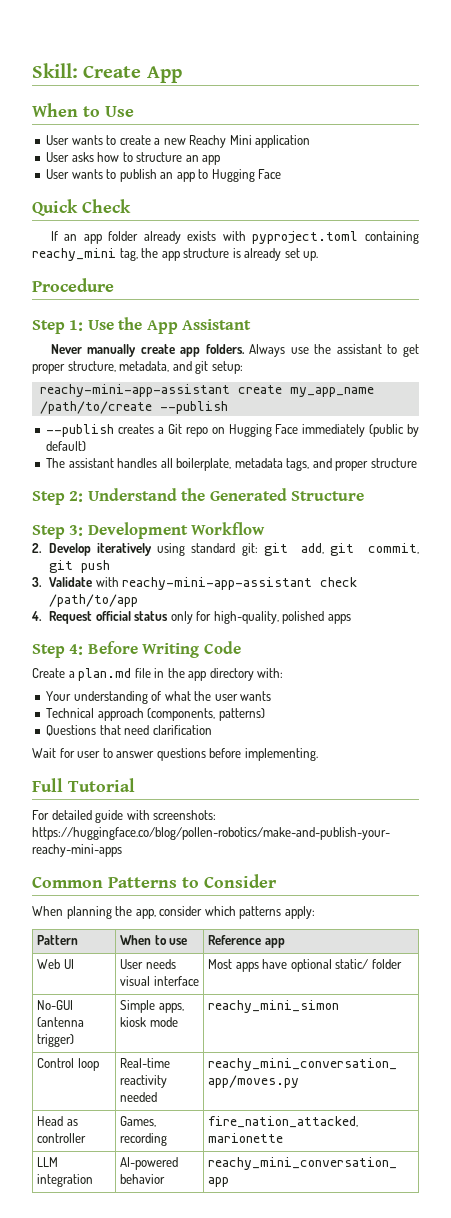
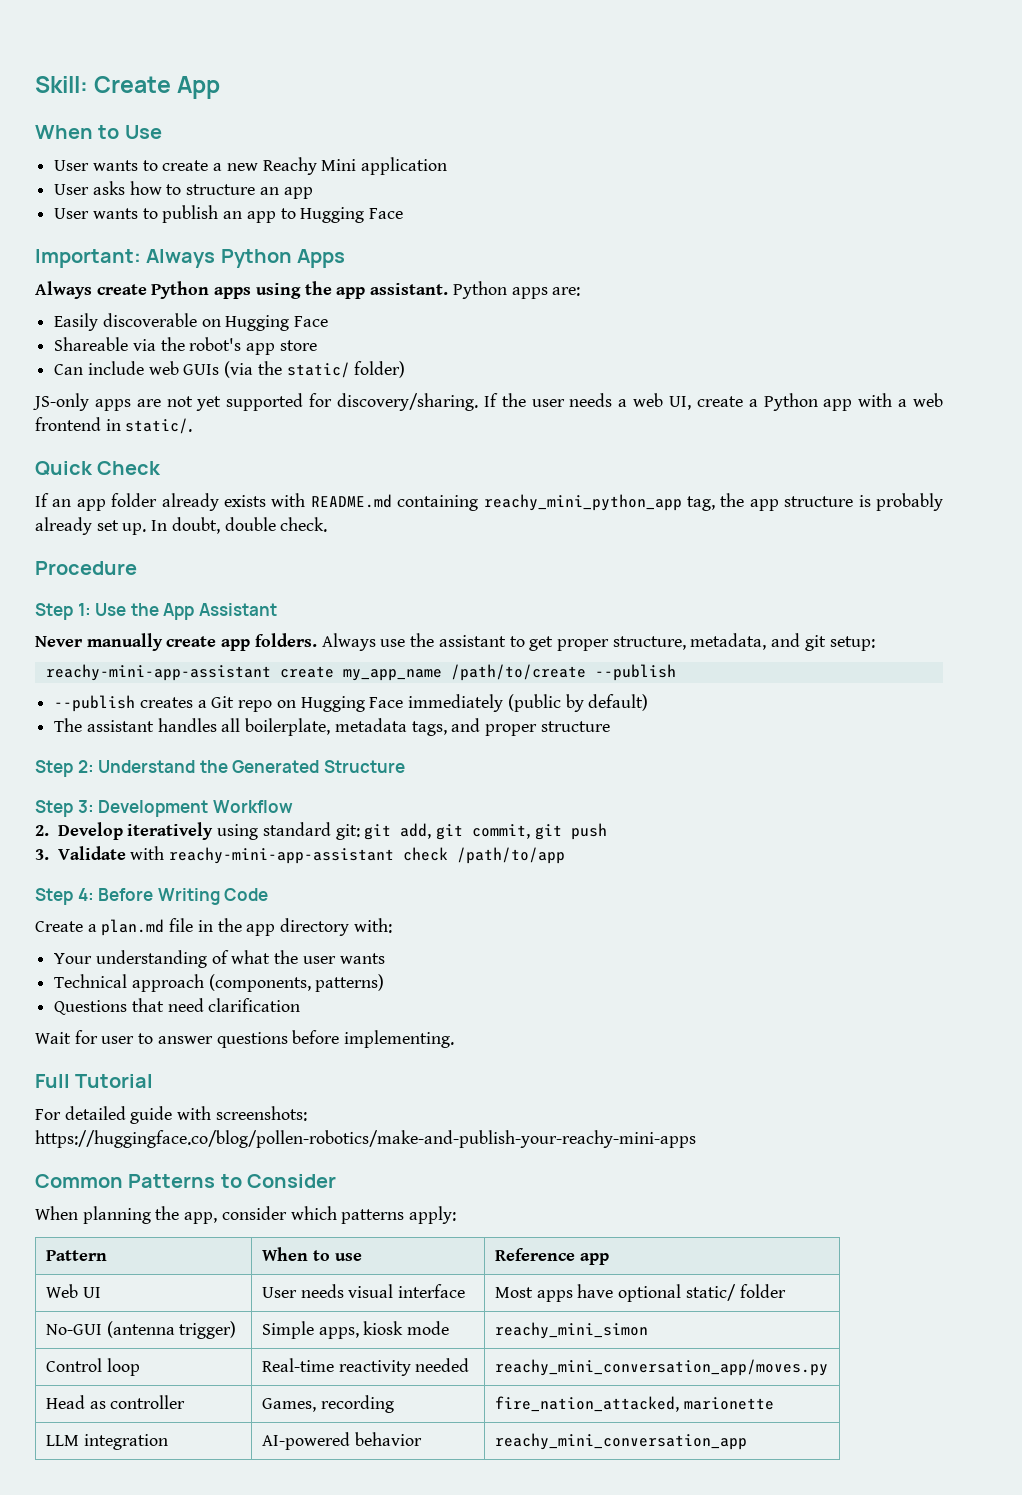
(282, 174) none -> [35,249,346,268] [35,281,581,299] [54,313,329,331] [54,337,317,355] [54,361,406,378] [33,393,944,411] [35,417,193,434] // Important: Always Python Apps // Always create Python apps using the app assistant. Python apps are: // Easily discoverable on Hugging Face // Shareable via the robot's app store // Can include web GUIs (via the static/ folder) // JS-only apps are not yet supported for discovery/sharing. If the user needs a web UI, create a Python app with a web frontend in static/.
[252,231,420,244] [32,248,116,261] pyproject.toml containing reachy_mini -> [310,494,682,511] README.md containing reachy_mini_python_app
(241, 253) none -> [875,493,943,511] probably
(319, 256) none -> [151,517,328,534] In doubt, double check.
[31,611,351,624] // 4. Request official status only for high-quality, polished apps -> (566, 855) none

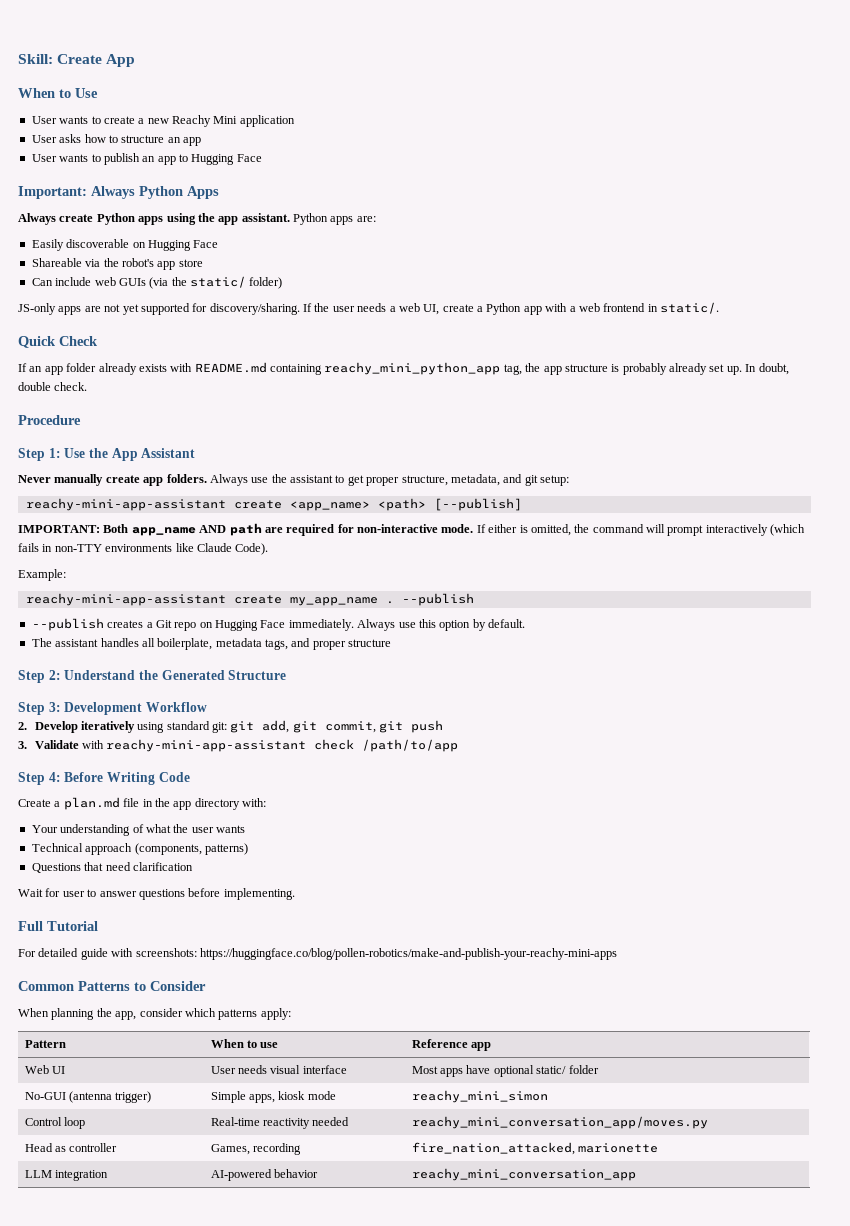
(875, 643) none -> [25,498,522,511] [18,523,806,536] [18,543,269,555] [18,569,66,581] // reachy-mini-app-assistant create <app_name> <path> [--publish] // IMPORTANT: Both app_name AND path are required for non-interactive mode. If either is omitted, the command will prompt interactively (which fails in non-TTY environments like Claude Code). // Example:
[450,664,586,681] /path/to/create -> [385,601,394,604] .
[408,694,649,712] immediately (public by default) -> [288,619,525,631] immediately. Always use this option by default.

